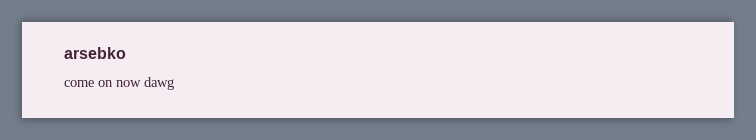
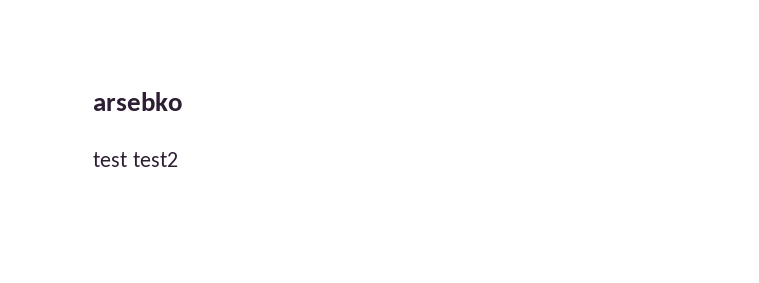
[64,77,174,90] come on now dawg -> [93,152,178,167] test test2

